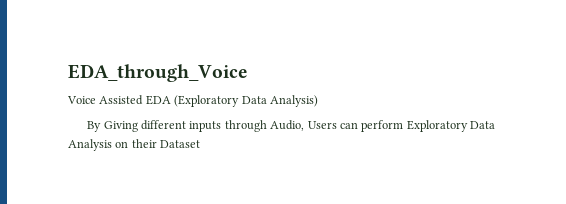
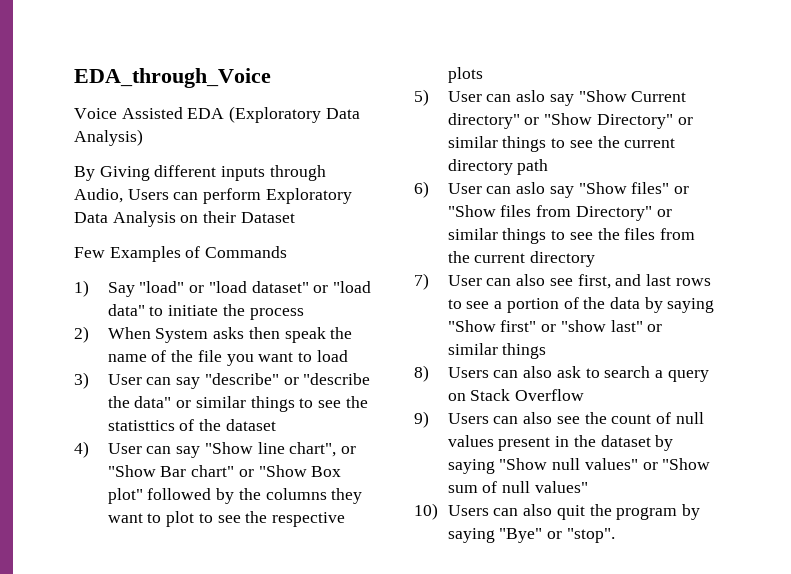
(201, 144) none -> [74,246,288,262] [74,280,372,297] [107,304,304,320] [74,326,353,343] [107,350,348,366] [74,372,371,389] [107,396,368,412] [107,419,276,431] [74,441,357,458] [107,465,342,477] [107,488,363,504] [107,511,346,527] [447,67,483,83] [414,89,687,106] [447,113,693,129] [447,136,676,152] [447,159,549,175] [414,181,690,198] [447,205,672,221] [447,228,696,244] [447,251,596,267] [414,273,711,290] [447,297,715,313] [447,320,663,332] [447,343,547,359] [414,365,709,382] [447,389,585,401] [414,411,704,428] [447,435,674,451] [447,458,711,474] [447,481,588,493] [414,503,701,520] [447,528,615,543] // Few Examples of Commands // 1) Say "load" or "load dataset" or "load data" to initiate the process // 2) When System asks then speak the name of the file you want to load // 3) User can say "describe" or "describe the data" or similar things to see the statisttics of the dataset // 4) User can say "Show line chart", or "Show Bar chart" or "Show Box plot" followed by the columns they want to plot to see the respective plots // 5) User can aslo say "Show Current directory" or "Show Directory" or similar things to see the current directory path // 6) User can aslo say "Show files" or "Show files from Directory" or similar things to see the files from the current directory // 7) User can also see first, and last rows to see a portion of the data by saying "Show first" or "show last" or similar things // 8) Users can also ask to search a query on Stack Overflow // 9) Users can also see the count of null values present in the dataset by saying "Show null values" or "Show sum of null values" // 10) Users can also quit the program by saying "Bye" or "stop".

